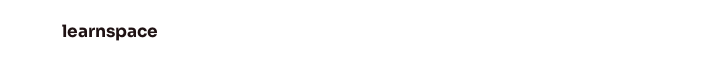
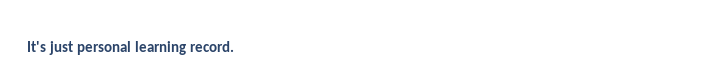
[62,24,158,41] learnspace -> [27,41,234,55] It's just personal learning record.

